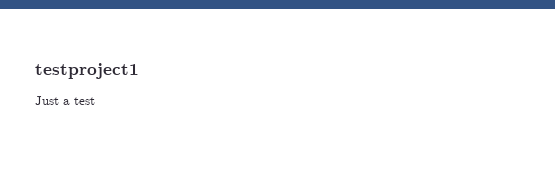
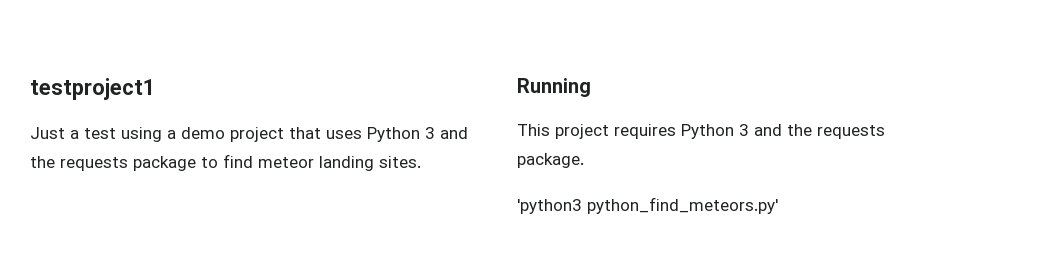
(95, 101) none -> [121,127,468,142] [30,154,421,171] [517,78,591,97] [517,124,885,139] [517,153,584,168] [517,197,778,214] using a demo project that uses Python 3 and the requests package to find meteor landing sites. // Running // This project requires Python 3 and the requests package. // 'python3 python_find_meteors.py'

